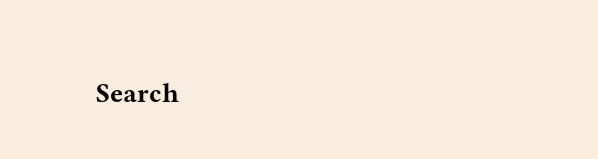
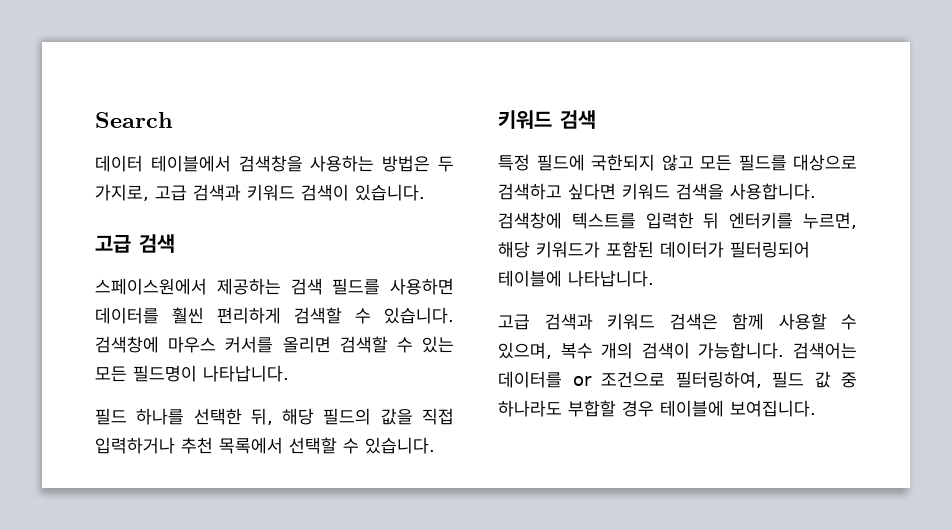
(179, 92) none -> [95,155,455,172] [95,184,425,201] [95,234,175,253] [95,278,454,295] [95,307,454,324] [95,336,454,353] [95,365,289,382] [95,408,454,425] [95,437,435,454] [498,110,596,129] [498,154,857,171] [498,183,816,200] [498,212,857,229] [498,241,810,258] [498,270,654,287] [498,313,857,330] [498,342,857,359] [498,371,857,388] [498,400,816,417] // 데이터 테이블에서 검색창을 사용하는 방법은 두 가지로, 고급 검색과 키워드 검색이 있습니다. // 고급 검색 // 스페이스원에서 제공하는 검색 필드를 사용하면 데이터를 훨씬 편리하게 검색할 수 있습니다. 검색창에 마우스 커서를 올리면 검색할 수 있는 모든 필드명이 나타납니다. // 필드 하나를 선택한 뒤, 해당 필드의 값을 직접 입력하거나 추천 목록에서 선택할 수 있습니다. // 키워드 검색 // 특정 필드에 국한되지 않고 모든 필드를 대상으로 검색하고 싶다면 키워드 검색을 사용합니다. 검색창에 텍스트를 입력한 뒤 엔터키를 누르면, 해당 키워드가 포함된 데이터가 필터링되어 테이블에 나타납니다. // 고급 검색과 키워드 검색은 함께 사용할 수 있으며, 복수 개의 검색이 가능합니다. 검색어는 데이터를 or 조건으로 필터링하여, 필드 값 중 하나라도 부합할 경우 테이블에 보여집니다.

